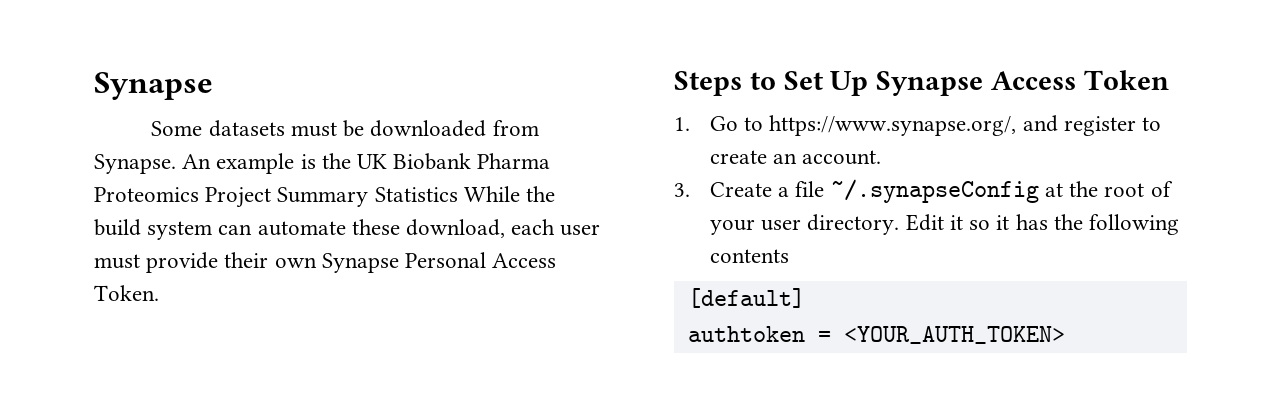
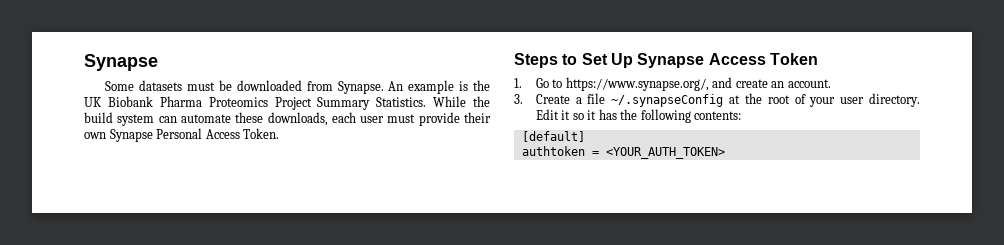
[374,187,458,202] Statistics -> [376,97,427,107] Statistics.
[406,219,506,238] download, -> [267,112,328,126] downloads,
[1063,116,1162,136] register to -> (733, 82) none
[710,249,790,263] contents -> [694,111,742,120] contents:

